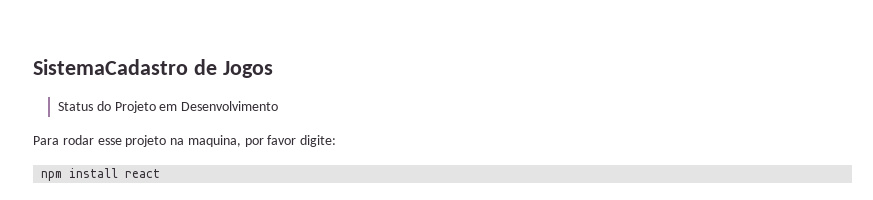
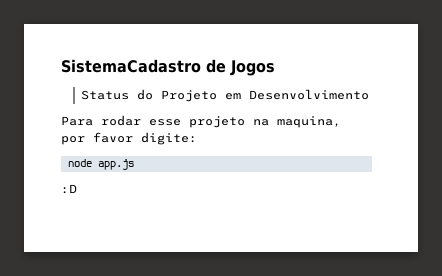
[41,168,161,181] npm install react -> [67,159,134,170] [61,184,77,194] node app.js // :D

